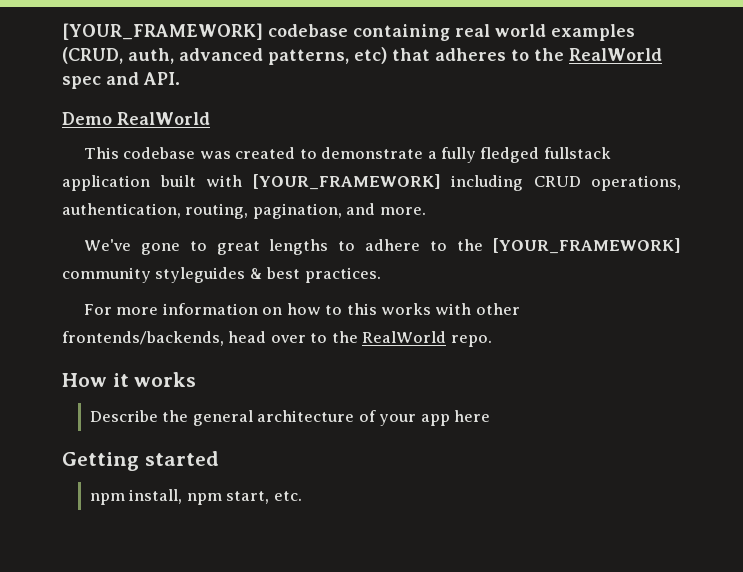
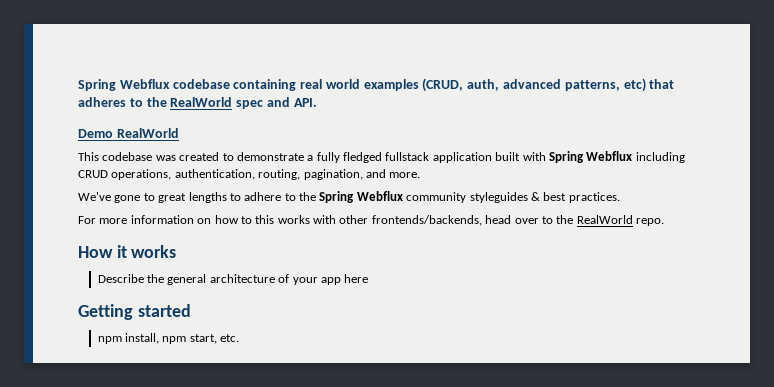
[62,23,263,40] [YOUR_FRAMEWORK] -> [78,79,170,91] Spring Webflux
[252,174,441,190] [YOUR_FRAMEWORK] -> [548,151,633,163] Spring Webflux
[493,238,682,254] [YOUR_FRAMEWORK] -> [319,191,403,203] Spring Webflux

